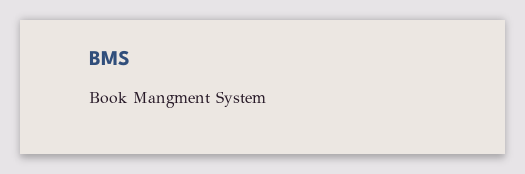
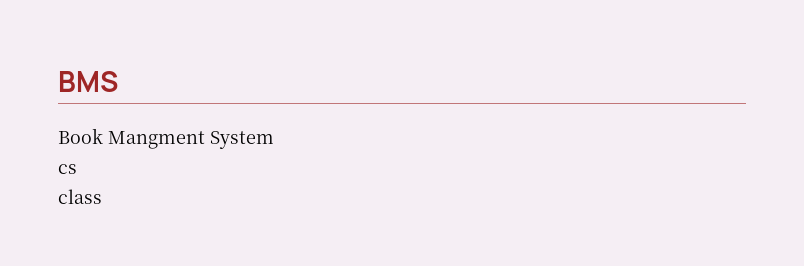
(266, 99) none -> [58,164,77,174] [58,189,102,204] // cs // class

